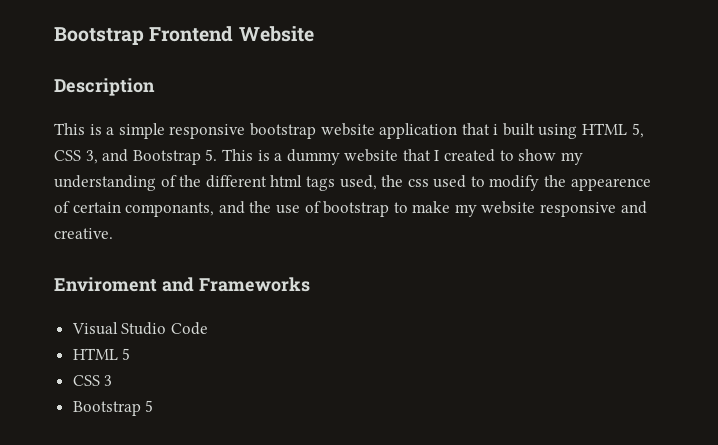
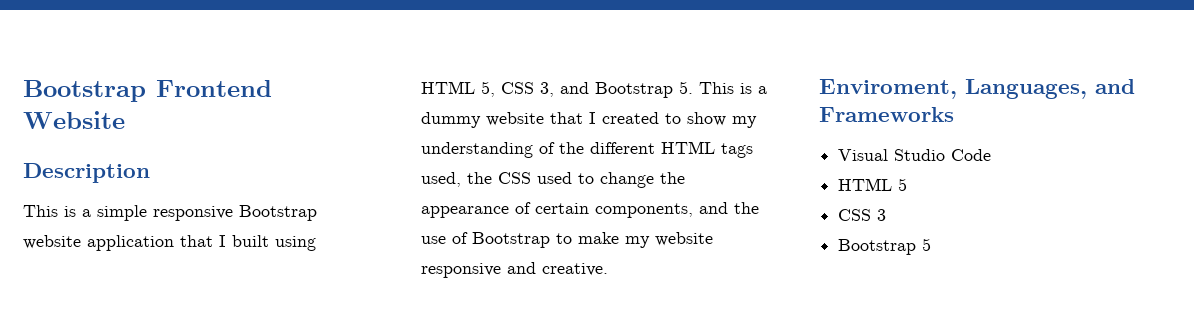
[249,123,316,139] bootstrap -> [239,205,317,221] Bootstrap
[493,124,499,135] i -> [219,235,226,247] I
[270,175,303,187] html -> [661,141,715,154] HTML
[407,179,429,187] css -> [498,172,531,184] CSS
[489,175,651,191] modify the appearence -> [600,172,685,188] [421,206,509,218] change the appearance
[125,202,215,217] componants, -> [595,203,693,218] components,
[323,201,390,217] bootstrap -> [472,232,550,248] Bootstrap
[54,277,157,292] Enviroment -> [819,79,1087,99] Enviroment, Languages,

